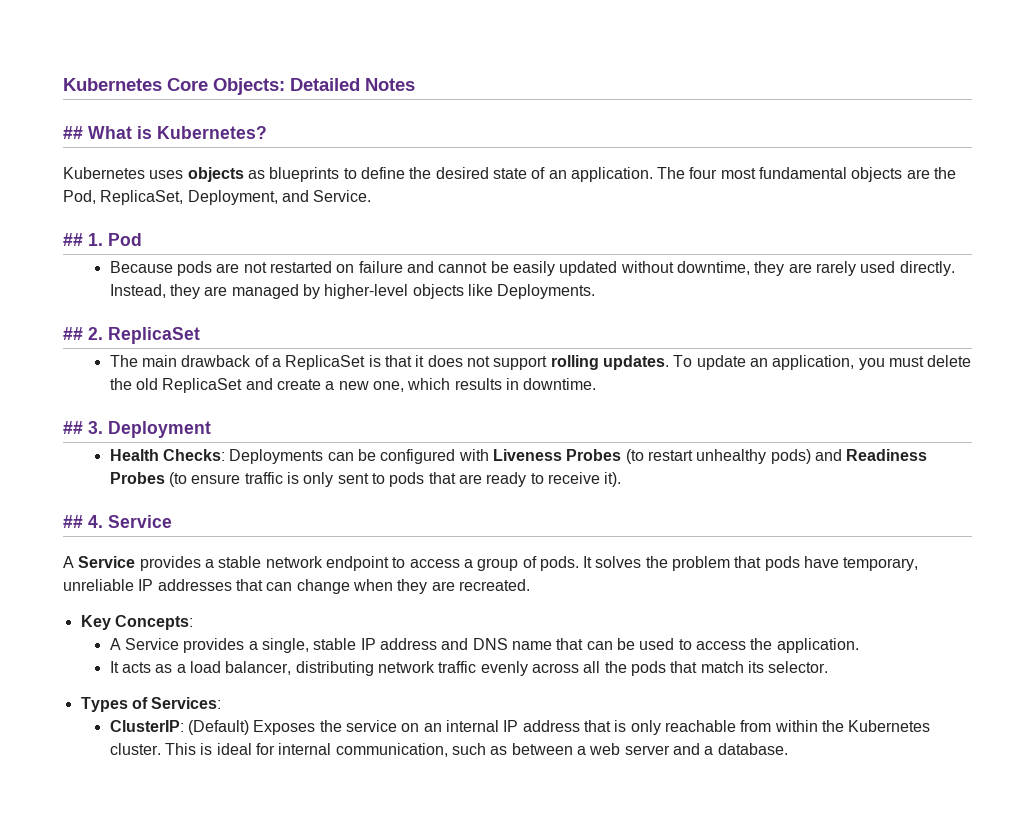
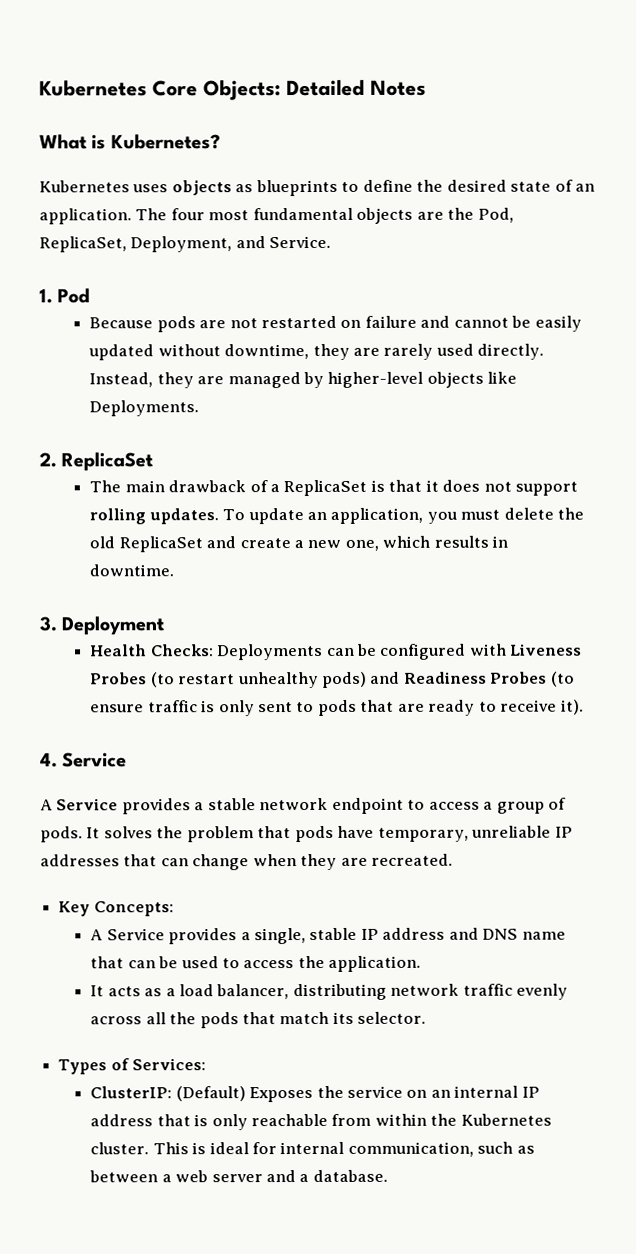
[63,126,83,139] ## -> (426, 87) none
[63,233,83,246] ## -> (332, 242) none
[63,327,83,340] ## -> (200, 408) none
[63,421,83,434] ## -> (175, 570) none
[63,515,83,528] ## -> (584, 707) none

